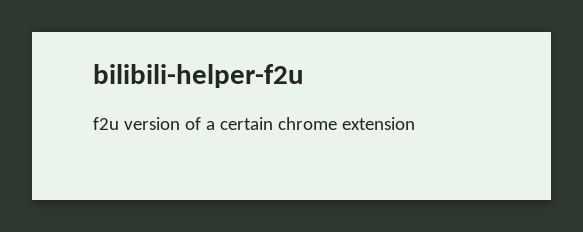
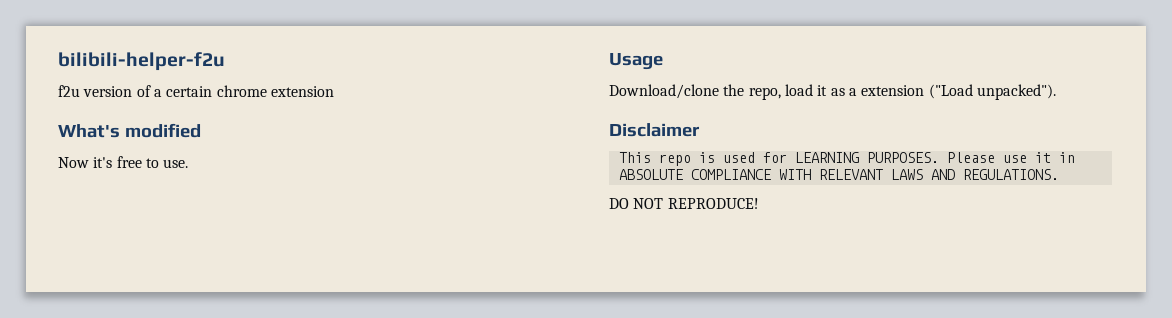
(415, 123) none -> [58,123,201,138] [58,156,189,168] [609,53,663,70] [609,84,1056,100] [609,123,700,137] [618,152,1075,166] [618,169,1059,180] [609,198,759,209] // What's modified // Now it's free to use. // Usage // Download/clone the repo, load it as a extension ("Load unpacked"). // Disclaimer // This repo is used for LEARNING PURPOSES. Please use it in ABSOLUTE COMPLIANCE WITH RELEVANT LAWS AND REGULATIONS. // DO NOT REPRODUCE!

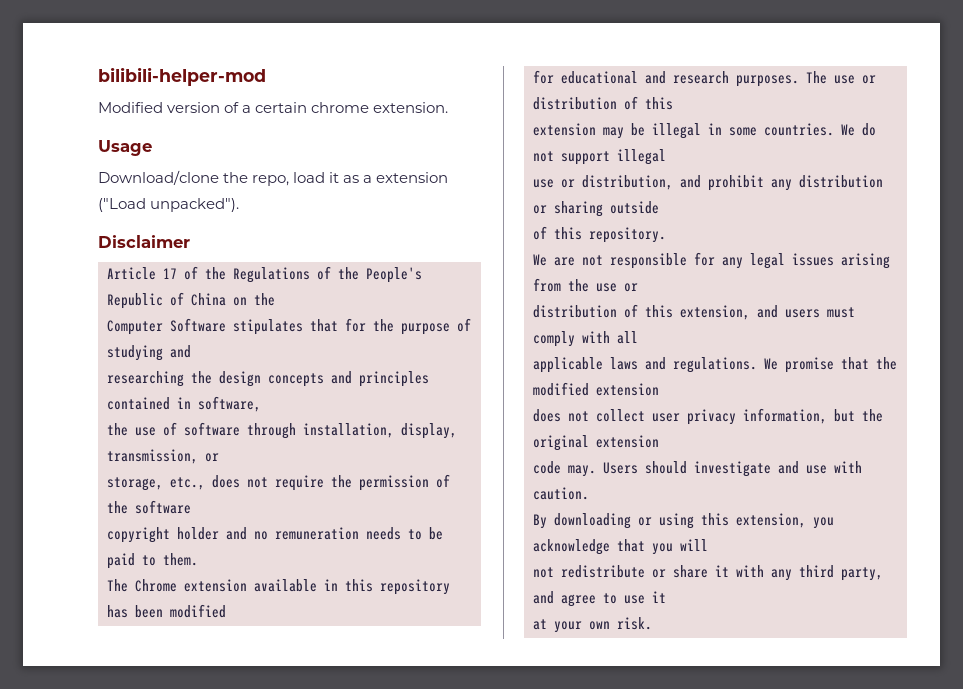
[58,52,225,71] [58,85,80,97] bilibili-helper-f2u // f2u -> [98,67,266,86] [98,102,163,113] bilibili-helper-mod // Modified
[270,86,334,97] [58,123,201,138] [58,156,189,168] extension // What's modified // Now it's free to use. -> [373,102,449,113] extension.
[618,152,1075,166] [618,169,1059,180] [609,198,759,209] This repo is used for LEARNING PURPOSES. Please use it in ABSOLUTE COMPLIANCE WITH RELEVANT LAWS AND REGULATIONS. // DO NOT REPRODUCE! -> [107,266,422,283] [107,292,275,309] [107,318,471,335] [107,345,191,361] [107,371,429,387] [107,396,261,412] [107,422,457,439] [107,449,219,464] [107,474,450,491] [107,500,191,514] [107,527,443,543] [107,553,198,569] [107,579,450,595] [107,604,226,618] [533,70,876,87] [533,96,673,110] [533,123,876,139] [533,149,666,165] [533,175,883,191] [533,201,659,217] [533,226,666,243] [533,252,890,269] [533,278,638,292] [533,304,855,320] [533,331,638,347] [533,357,897,373] [533,382,659,396] [533,408,883,425] [533,435,659,451] [533,461,862,477] [533,487,589,500] [533,513,834,529] [533,539,708,555] [533,565,883,581] [533,591,666,607] [533,617,652,633] Article 17 of the Regulations of the People's Republic of China on the // Computer Software stipulates that for the purpose of studying and // researching the design concepts and principles contained in software, // the use of software through installation, display, transmission, or // storage, etc., does not require the permission of the software // copyright holder and no remuneration needs to be paid to them. // The Chrome extension available in this repository has been modified // for educational and research purposes. The use or distribution of this // extension may be illegal in some countries. We do not support illegal // use or distribution, and prohibit any distribution or sharing outside // of this repository. // We are not responsible for any legal issues arising from the use or // distribution of this extension, and users must comply with all // applicable laws and regulations. We promise that the modified extension // does not collect user privacy information, but the original extension // code may. Users should investigate and use with caution. // By downloading or using this extension, you acknowledge that you will // not redistribute or share it with any third party, and agree to use it // at your own risk.

